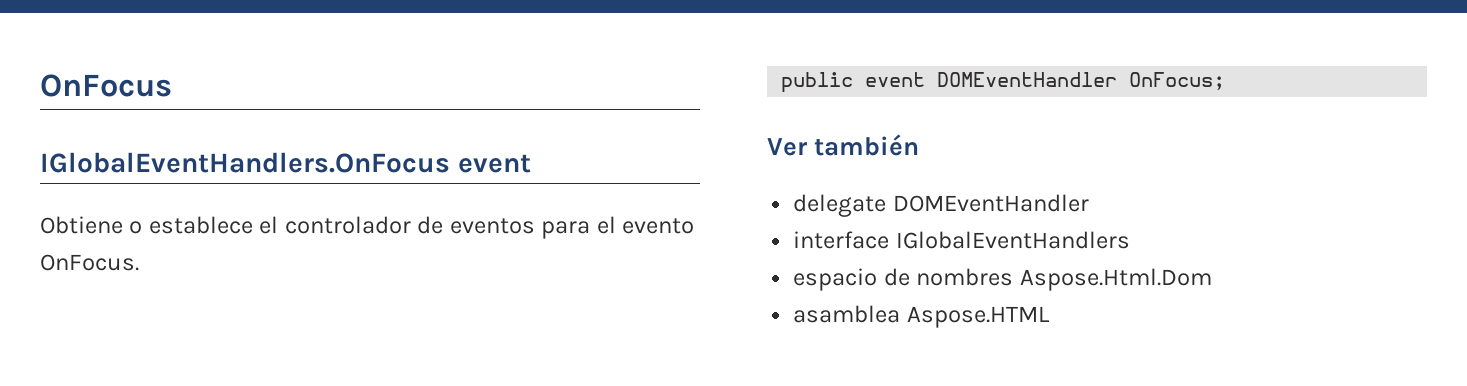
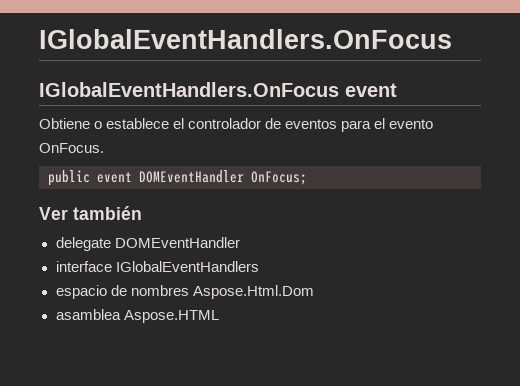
[40,74,172,97] OnFocus -> [39,29,452,49] IGlobalEventHandlers.OnFocus

